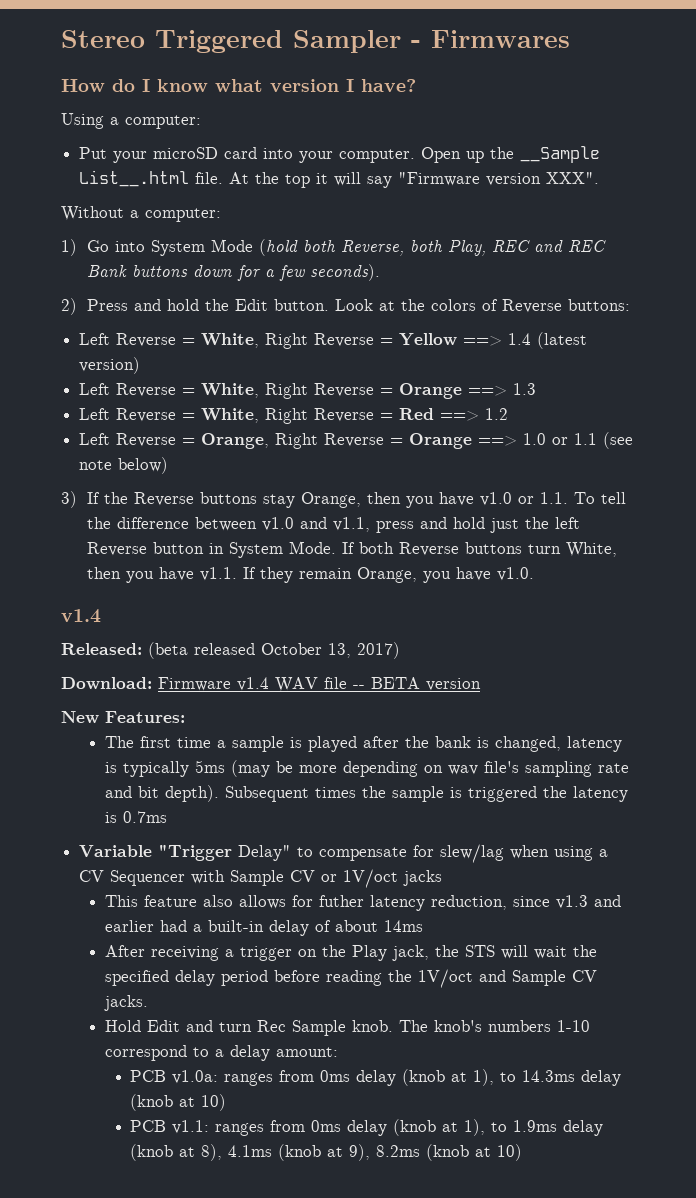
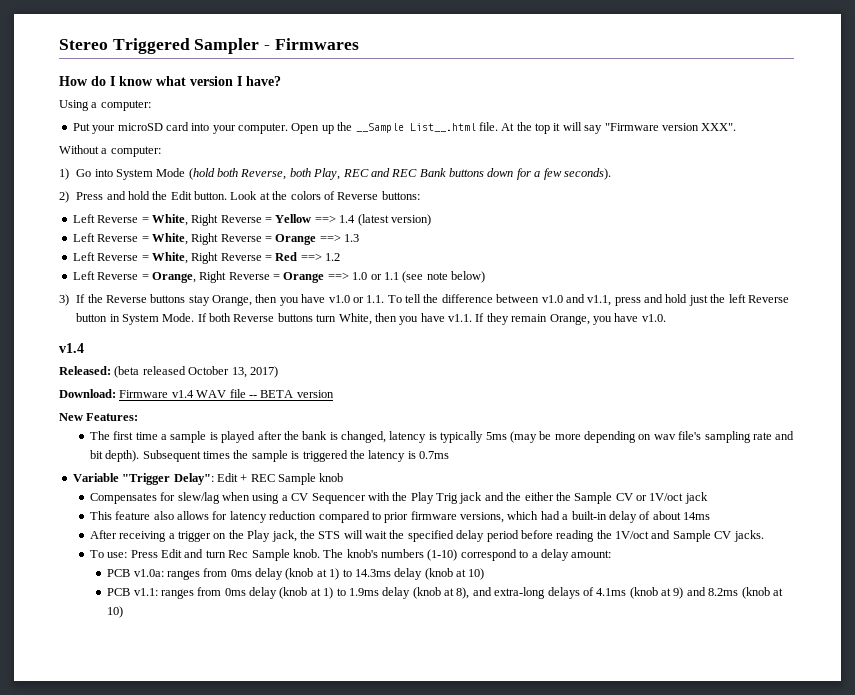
[238,845,408,861] Delay" to compensate -> [173,473,344,485] [89,493,157,504] Delay": Edit + REC Sample knob // Compensates
(226, 877) none -> [392,492,571,504] the Play Trig jack and the either the
[403,870,443,886] jacks -> [684,492,708,504] jack
[318,895,621,911] [104,920,154,932] futher latency reduction, since v1.3 and earlier -> [229,511,539,523] latency reduction compared to prior firmware versions, which
[104,1020,141,1032] Hold -> [89,550,158,558] To use: Press
[556,1020,590,1032] 1-10 -> [427,549,458,561] (1-10)
[473,1069,495,1086] 1), -> [329,568,340,580] 1)
[464,1119,486,1136] 1), -> [323,587,334,599] 1)
(223, 1152) none -> [472,587,594,599] and extra-long delays of
[349,1144,371,1161] 9), -> [673,587,706,599] 9) and

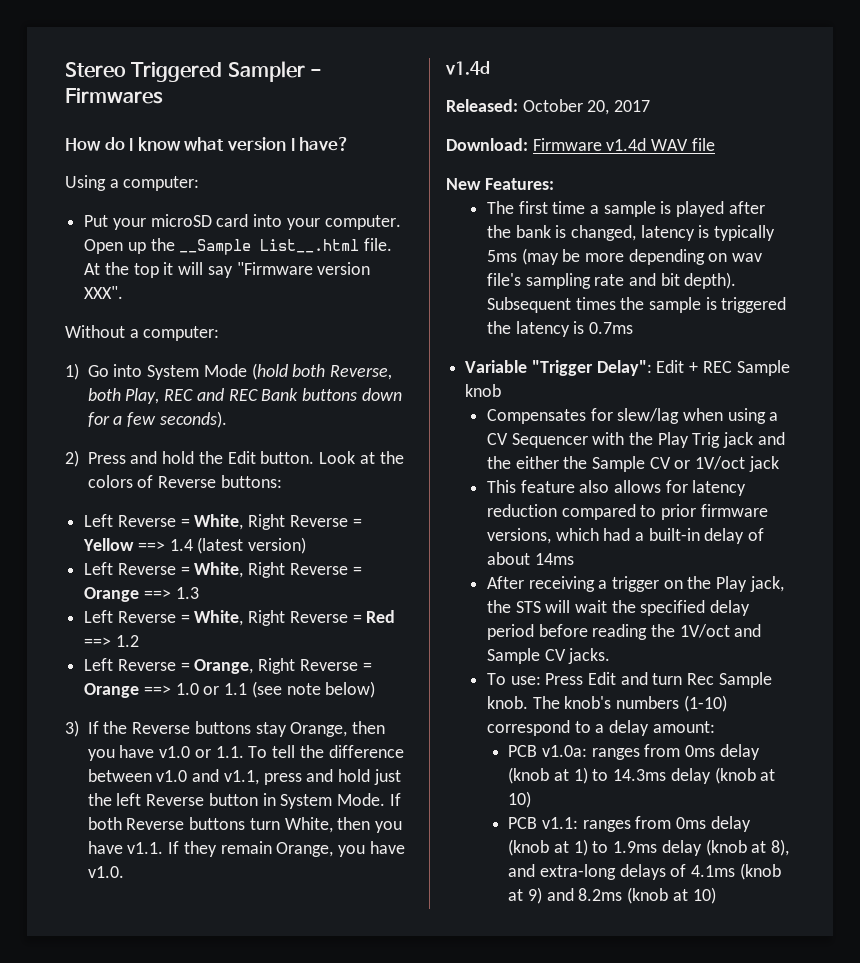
[59,343,84,353] v1.4 -> [445,61,490,75] v1.4d
[114,366,278,378] (beta released October 13, 2017) -> [522,99,651,115] October 20, 2017
[171,390,194,398] v1.4 -> [606,138,647,151] v1.4d
[248,390,334,398] -- BETA version -> (715, 144) none

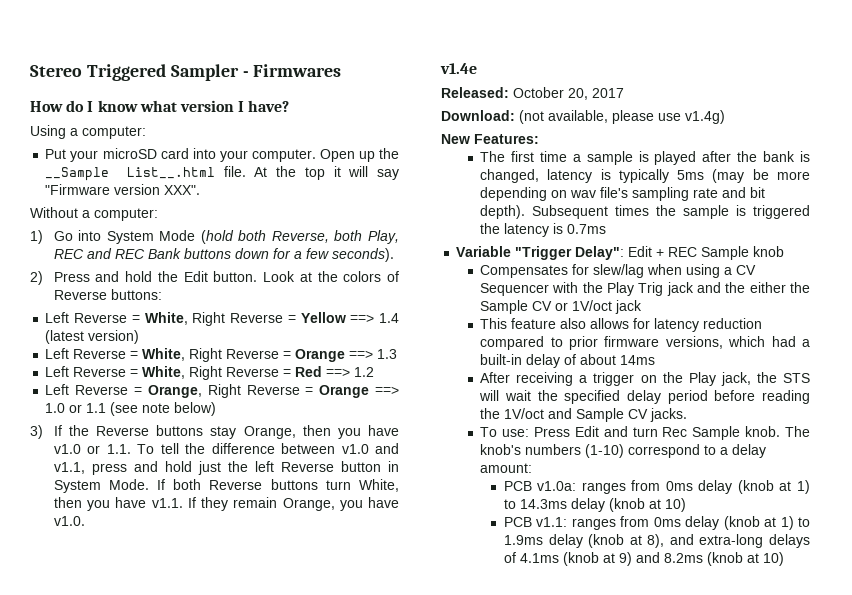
[445,61,490,75] v1.4d -> [440,63,477,74] v1.4e
[532,138,715,151] Firmware v1.4d WAV file -> [519,110,725,124] (not available, please use v1.4g)

